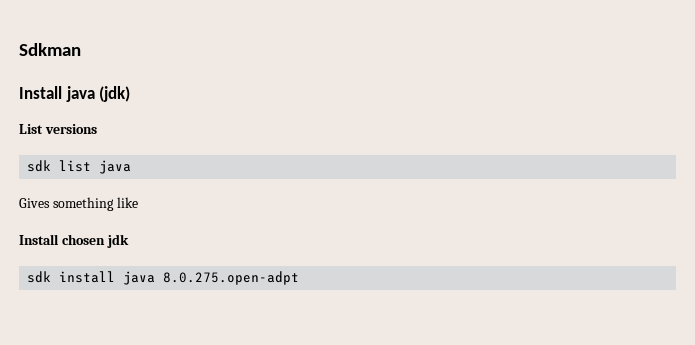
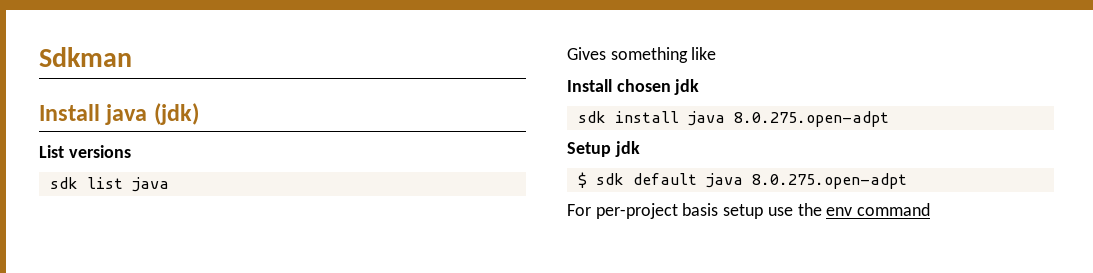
(300, 278) none -> [567,141,640,157] [577,172,907,189] [567,203,931,219] // Setup jdk // $ sdk default java 8.0.275.open-adpt // For per-project basis setup use the env command

